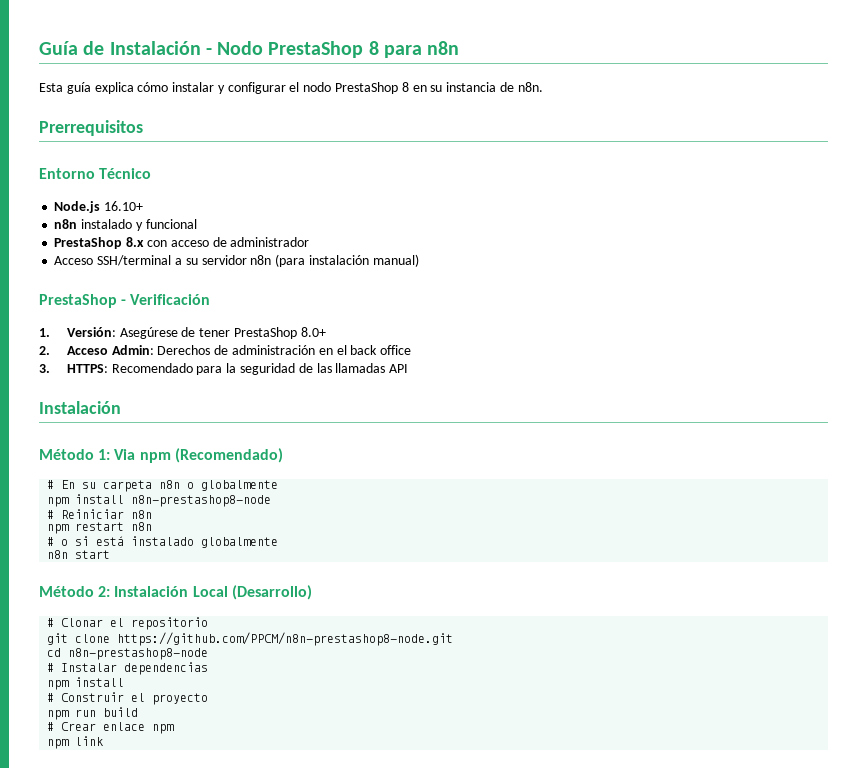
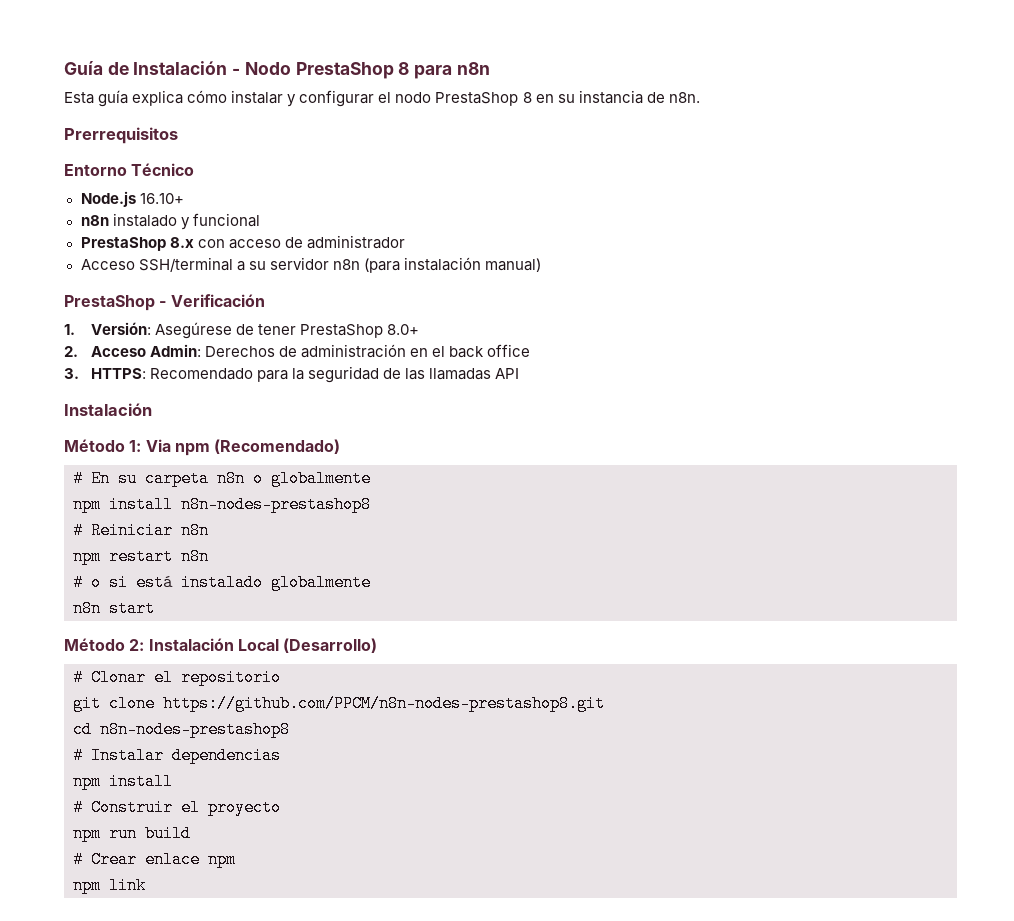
[131,495,272,507] n8n-prestashop8-node -> [181,496,371,513] n8n-nodes-prestashop8
[117,632,454,646] https://github.com/PPCM/n8n-prestashop8-node.git -> [163,695,605,712] https://github.com/PPCM/n8n-nodes-prestashop8.git
[68,648,209,660] n8n-prestashop8-node -> [100,721,290,738] n8n-nodes-prestashop8

